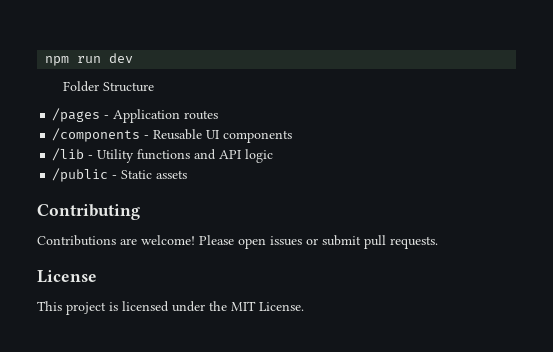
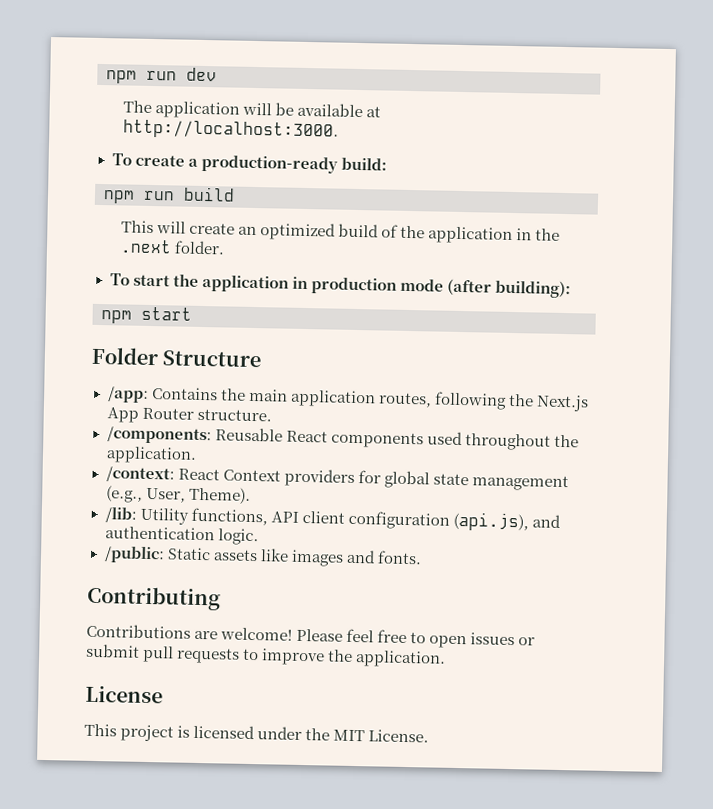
[63,81,155,92] [52,108,219,123] [52,128,293,143] [52,148,274,163] [52,168,188,182] Folder Structure // /pages - Application routes // /components - Reusable UI components // /lib - Utility functions and API logic // /public - Static assets -> [122,100,382,119] [122,119,339,141] [111,153,387,174] [103,186,235,204] [120,220,561,245] [119,239,225,255] [109,273,571,299] [101,306,192,324] [91,346,262,368] [106,386,589,412] [106,407,272,423] [106,426,579,451] [105,446,197,464] [105,466,569,492] [105,485,251,504] [104,506,561,532] [104,526,259,546] [103,545,422,567] The application will be available at http://localhost:3000. // To create a production-ready build: // npm run build // This will create an optimized build of the application in the .next folder. // To start the application in production mode (after building): // npm start // Folder Structure // /app: Contains the main application routes, following the Next.js App Router structure. // /components: Reusable React components used throughout the application. // /context: React Context providers for global state management (e.g., User, Theme). // /lib: Utility functions, API client configuration (api.js), and authentication logic. // /public: Static assets like images and fonts.
(234, 240) none -> [346,628,427,644] feel free to
[390,236,438,249] requests. -> [176,647,447,668] requests to improve the application.

